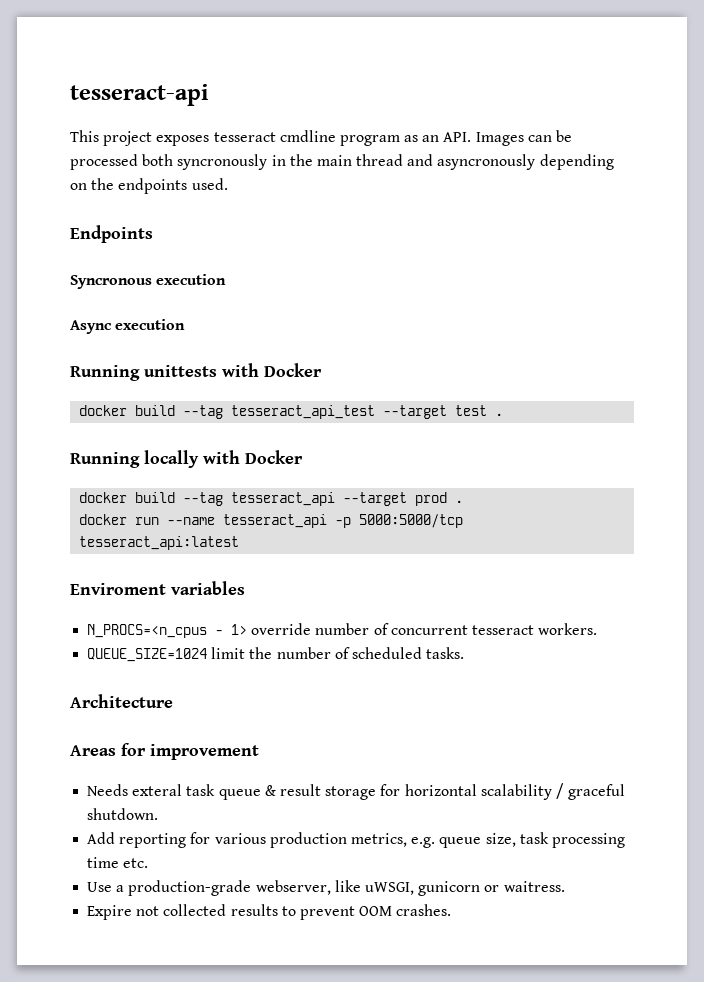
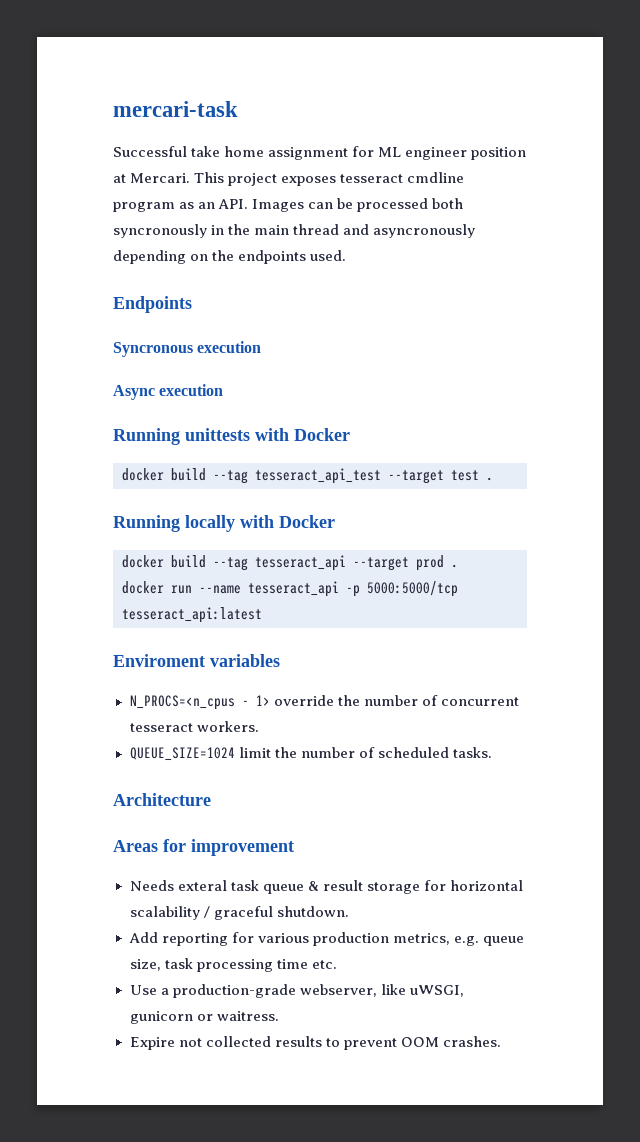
[70,84,208,106] tesseract-api // -> [113,101,238,117] [113,146,527,160] [113,173,191,183] mercari-task // Successful take home assignment for ML engineer position at Mercari.
(312, 629) none -> [337,695,360,706] the

